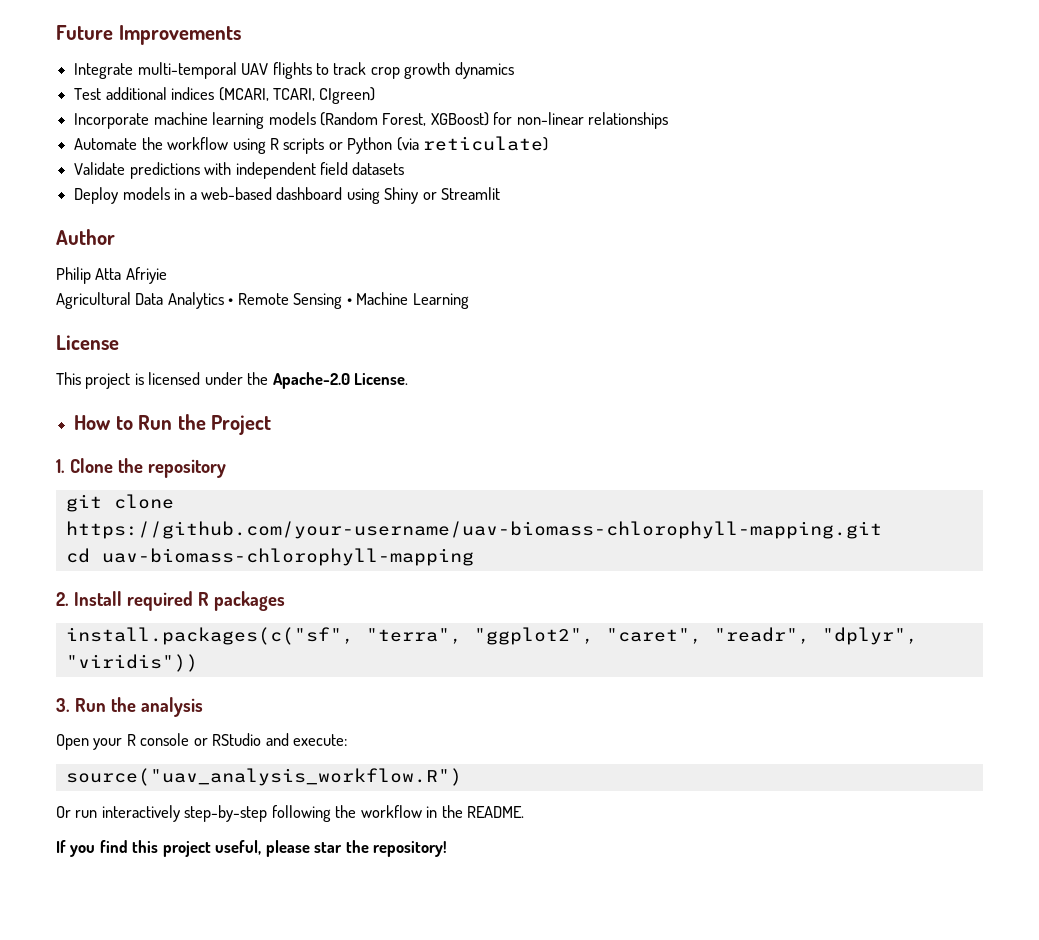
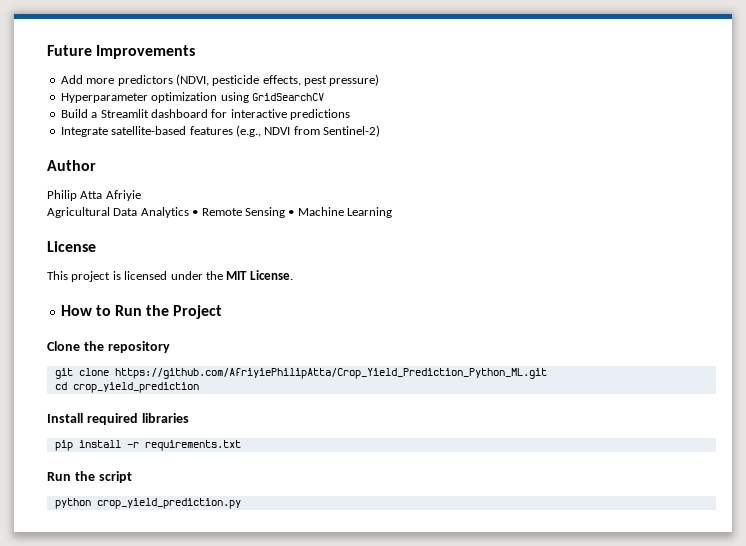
[74,62,514,79] [74,87,376,104] [74,112,669,129] [74,136,549,154] [74,162,405,179] [74,187,501,204] Integrate multi-temporal UAV flights to track crop growth dynamics // Test additional indices (MCARI, TCARI, CIgreen) // Incorporate machine learning models (Random Forest, XGBoost) for non-linear relationships // Automate the workflow using R scripts or Python (via reticulate) // Validate predictions with independent field datasets // Deploy models in a web-based dashboard using Shiny or Streamlit -> [60,74,380,86] [60,92,324,103] [60,109,350,120] [60,125,380,137] Add more predictors (NDVI, pesticide effects, pest pressure) // Hyperparameter optimization using GridSearchCV // Build a Streamlit dashboard for interactive predictions // Integrate satellite-based features (e.g., NDVI from Sentinel-2)
[272,372,350,389] Apache-2.0 -> [226,271,248,280] MIT
[56,459,65,473] 1. -> (223, 312) none
[65,521,882,539] https://github.com/your-username/uav-biomass-chlorophyll-mapping.git -> [114,368,547,379] https://github.com/AfriyiePhilipAtta/Crop_Yield_Prediction_Python_ML.git
[101,548,474,566] [56,591,285,611] [65,627,918,645] [65,654,198,672] [56,697,203,717] [56,733,348,750] [65,768,462,786] [56,805,525,822] [56,840,448,857] uav-biomass-chlorophyll-mapping // 2. Install required R packages // install.packages(c("sf", "terra", "ggplot2", "caret", "readr", "dplyr", "viridis")) // 3. Run the analysis // Open your R console or RStudio and execute: // source("uav_analysis_workflow.R") // Or run interactively step-by-step following the workflow in the README. // If you find this project useful, please star the repository! -> [72,382,199,393] [47,413,189,425] [54,440,241,451] [47,471,132,483] [54,498,241,509] crop_yield_prediction // Install required libraries // pip install -r requirements.txt // Run the script // python crop_yield_prediction.py

